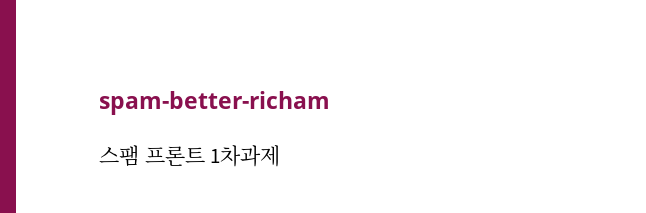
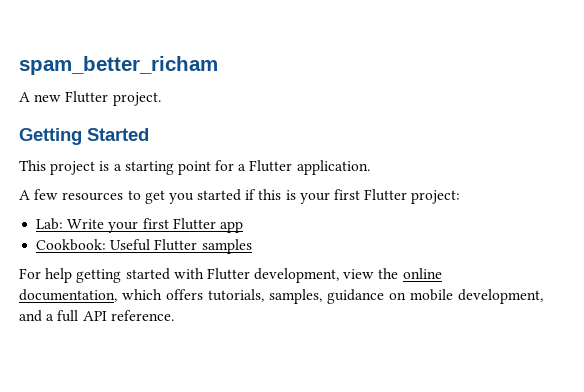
[99,91,330,115] [99,145,281,167] spam-better-richam // 스팸 프론트 1차과제 -> [19,56,218,75] [19,91,161,106] [19,128,149,145] [19,160,370,175] [19,189,461,204] [36,218,243,233] [36,239,252,254] [19,268,442,283] [19,289,543,304] [19,310,174,322] spam_better_richam // A new Flutter project. // Getting Started // This project is a starting point for a Flutter application. // A few resources to get you started if this is your first Flutter project: // Lab: Write your first Flutter app // Cookbook: Useful Flutter samples // For help getting started with Flutter development, view the online documentation, which offers tutorials, samples, guidance on mobile development, and a full API reference.

